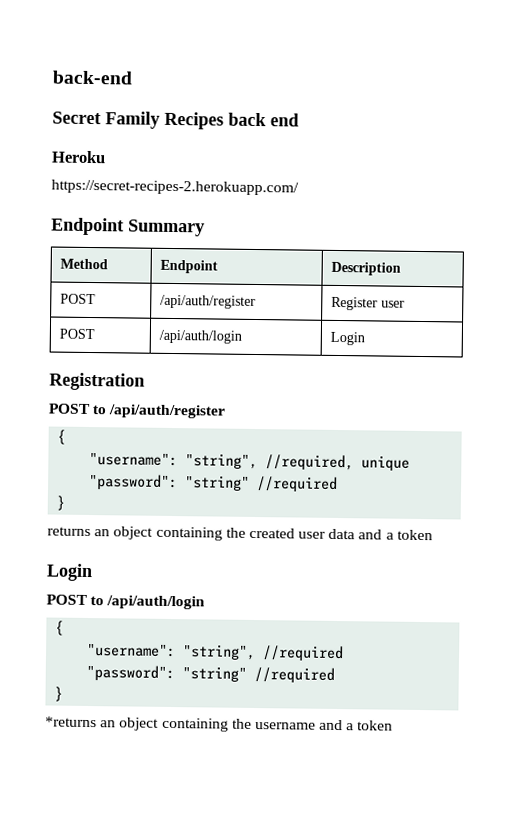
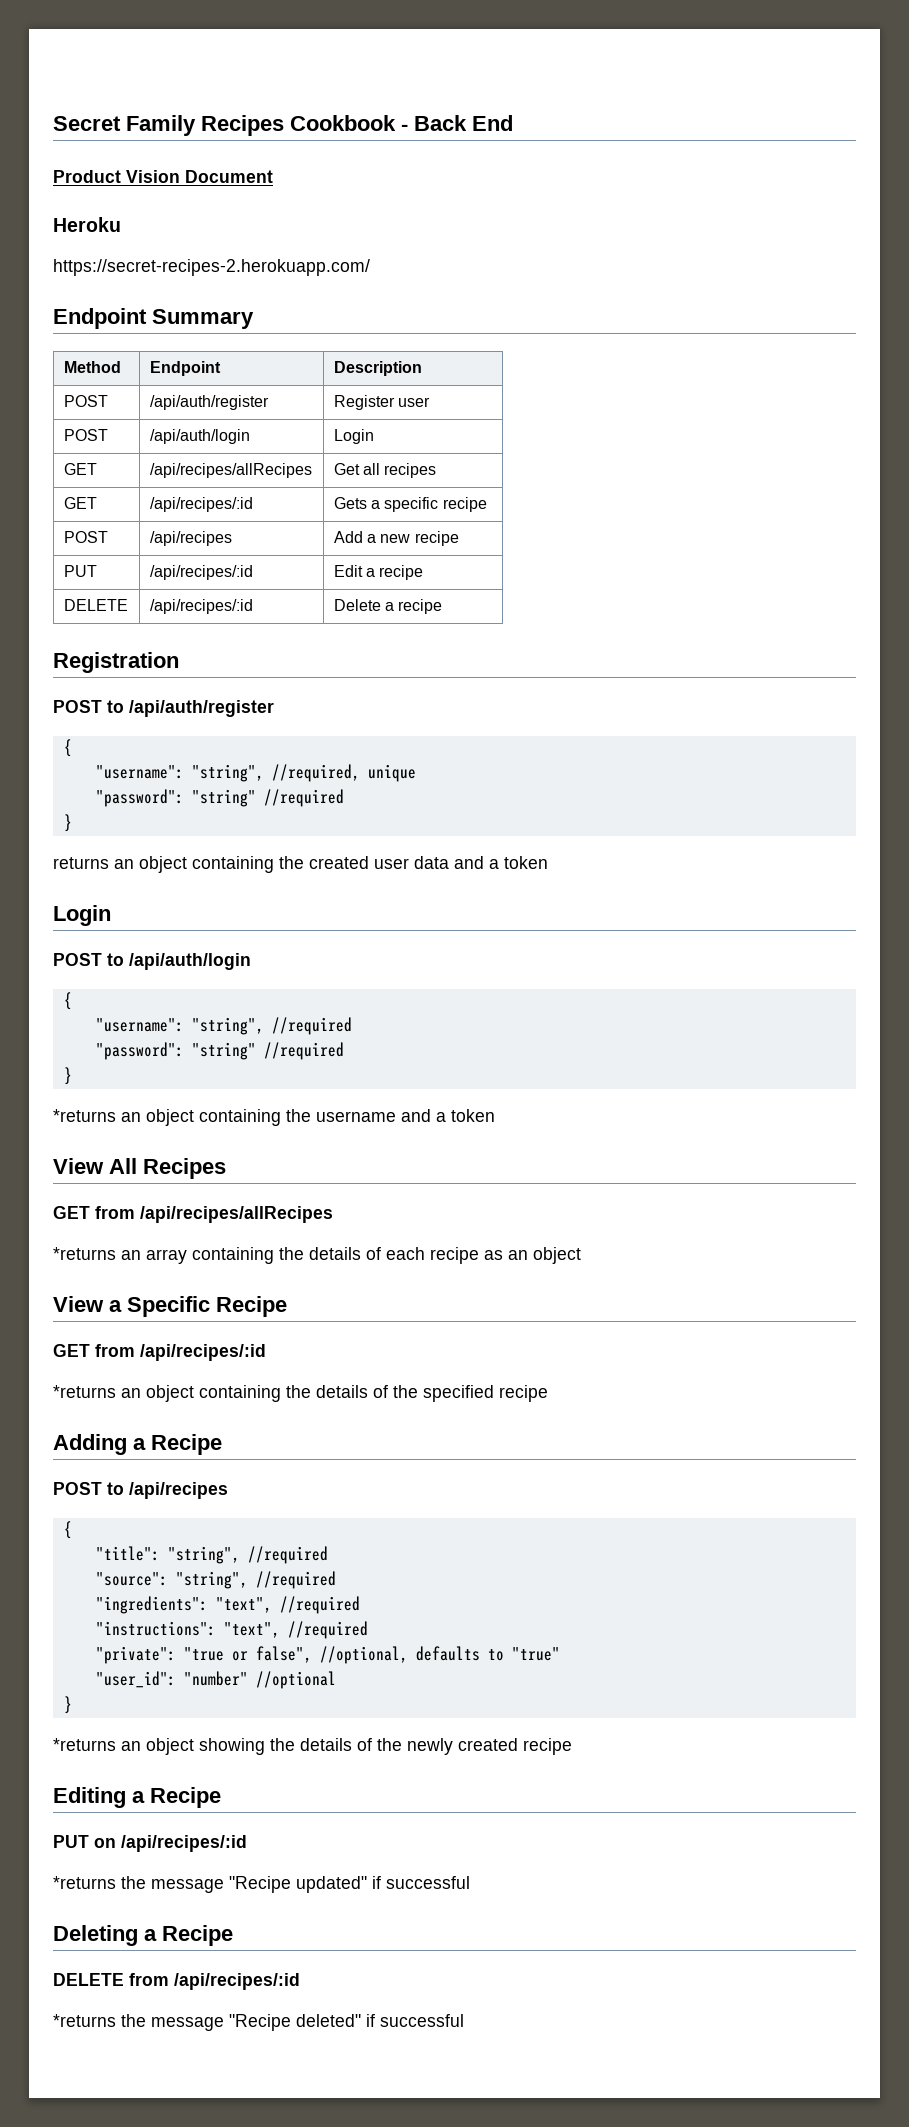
[52,70,133,85] back-end // -> (53, 123) none
[228,112,299,127] back end -> [290,115,513,131] [53,170,273,183] Cookbook - Back End // Product Vision Document
(365, 338) none -> [63,463,97,475] [149,463,312,478] [333,463,437,478] [63,497,97,509] [149,497,253,512] [333,497,487,512] [63,531,108,543] [149,531,232,546] [333,531,459,546] [63,565,97,577] [149,565,253,580] [333,565,424,580] [63,599,128,611] [149,599,253,614] [333,599,443,614] // GET | /api/recipes/allRecipes | Get all recipes // GET | /api/recipes/:id | Gets a specific recipe // POST | /api/recipes | Add a new recipe // PUT | /api/recipes/:id | Edit a recipe // DELETE | /api/recipes/:id | Delete a recipe
(394, 725) none -> [53,1158,226,1179] [53,1206,333,1223] [53,1247,581,1264] [53,1296,287,1317] [53,1344,266,1361] [53,1385,548,1402] [53,1434,222,1455] [53,1482,228,1499] [63,1521,72,1539] [95,1546,328,1564] [95,1571,336,1589] [95,1596,360,1614] [95,1621,368,1639] [95,1646,560,1664] [95,1671,336,1689] [63,1696,72,1714] [53,1738,572,1755] [53,1787,221,1808] [53,1835,247,1852] [53,1876,470,1893] [53,1925,233,1946] [53,1973,300,1990] [53,2014,464,2031] // View All Recipes // GET from /api/recipes/allRecipes // *returns an array containing the details of each recipe as an object // View a Specific Recipe // GET from /api/recipes/:id // *returns an object containing the details of the specified recipe // Adding a Recipe // POST to /api/recipes // { // "title": "string", //required // "source": "string", //required // "ingredients": "text", //required // "instructions": "text", //required // "private": "true or false", //optional, defaults to "true" // "user_id": "number" //optional // } // *returns an object showing the details of the newly created recipe // Editing a Recipe // PUT on /api/recipes/:id // *returns the message "Recipe updated" if successful // Deleting a Recipe // DELETE from /api/recipes/:id // *returns the message "Recipe deleted" if successful

